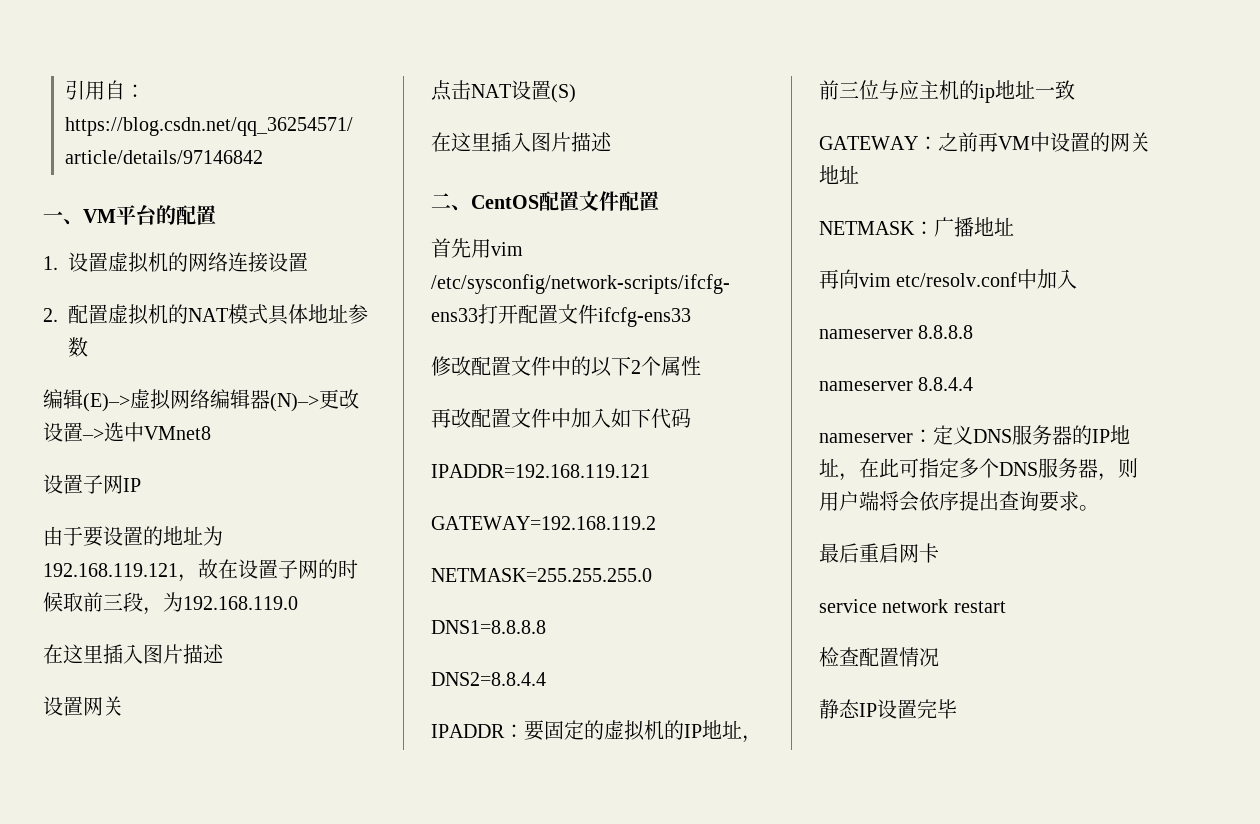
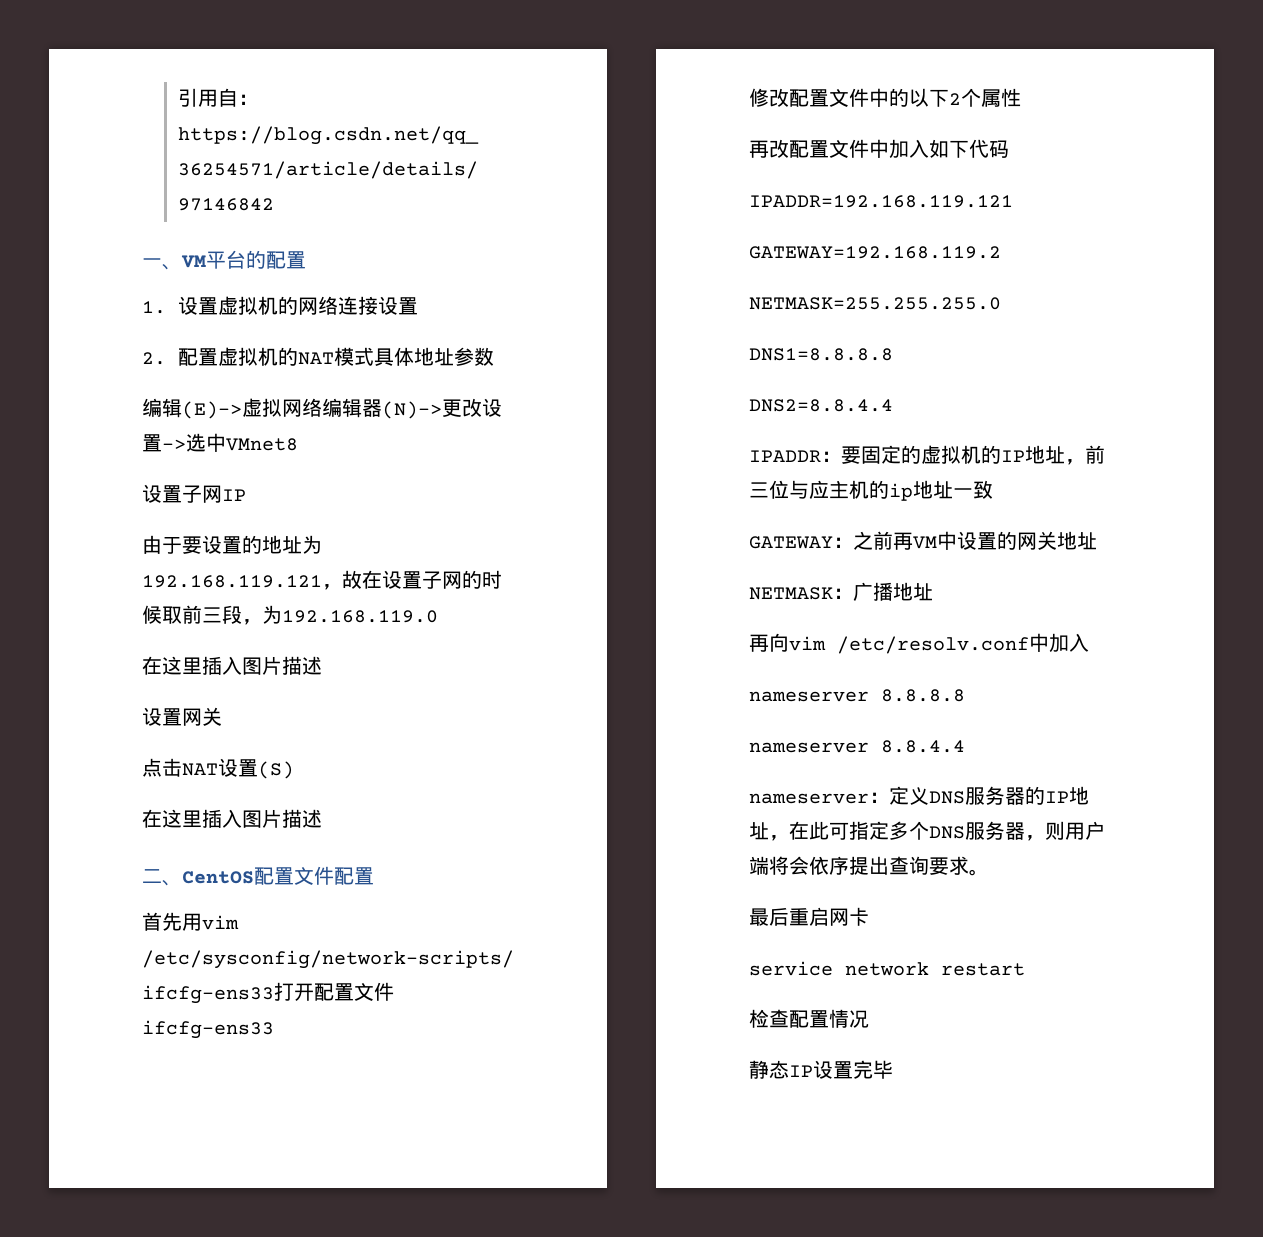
[896,272,1018,287] etc/resolv.conf -> [837,636,1029,654] /etc/resolv.conf

